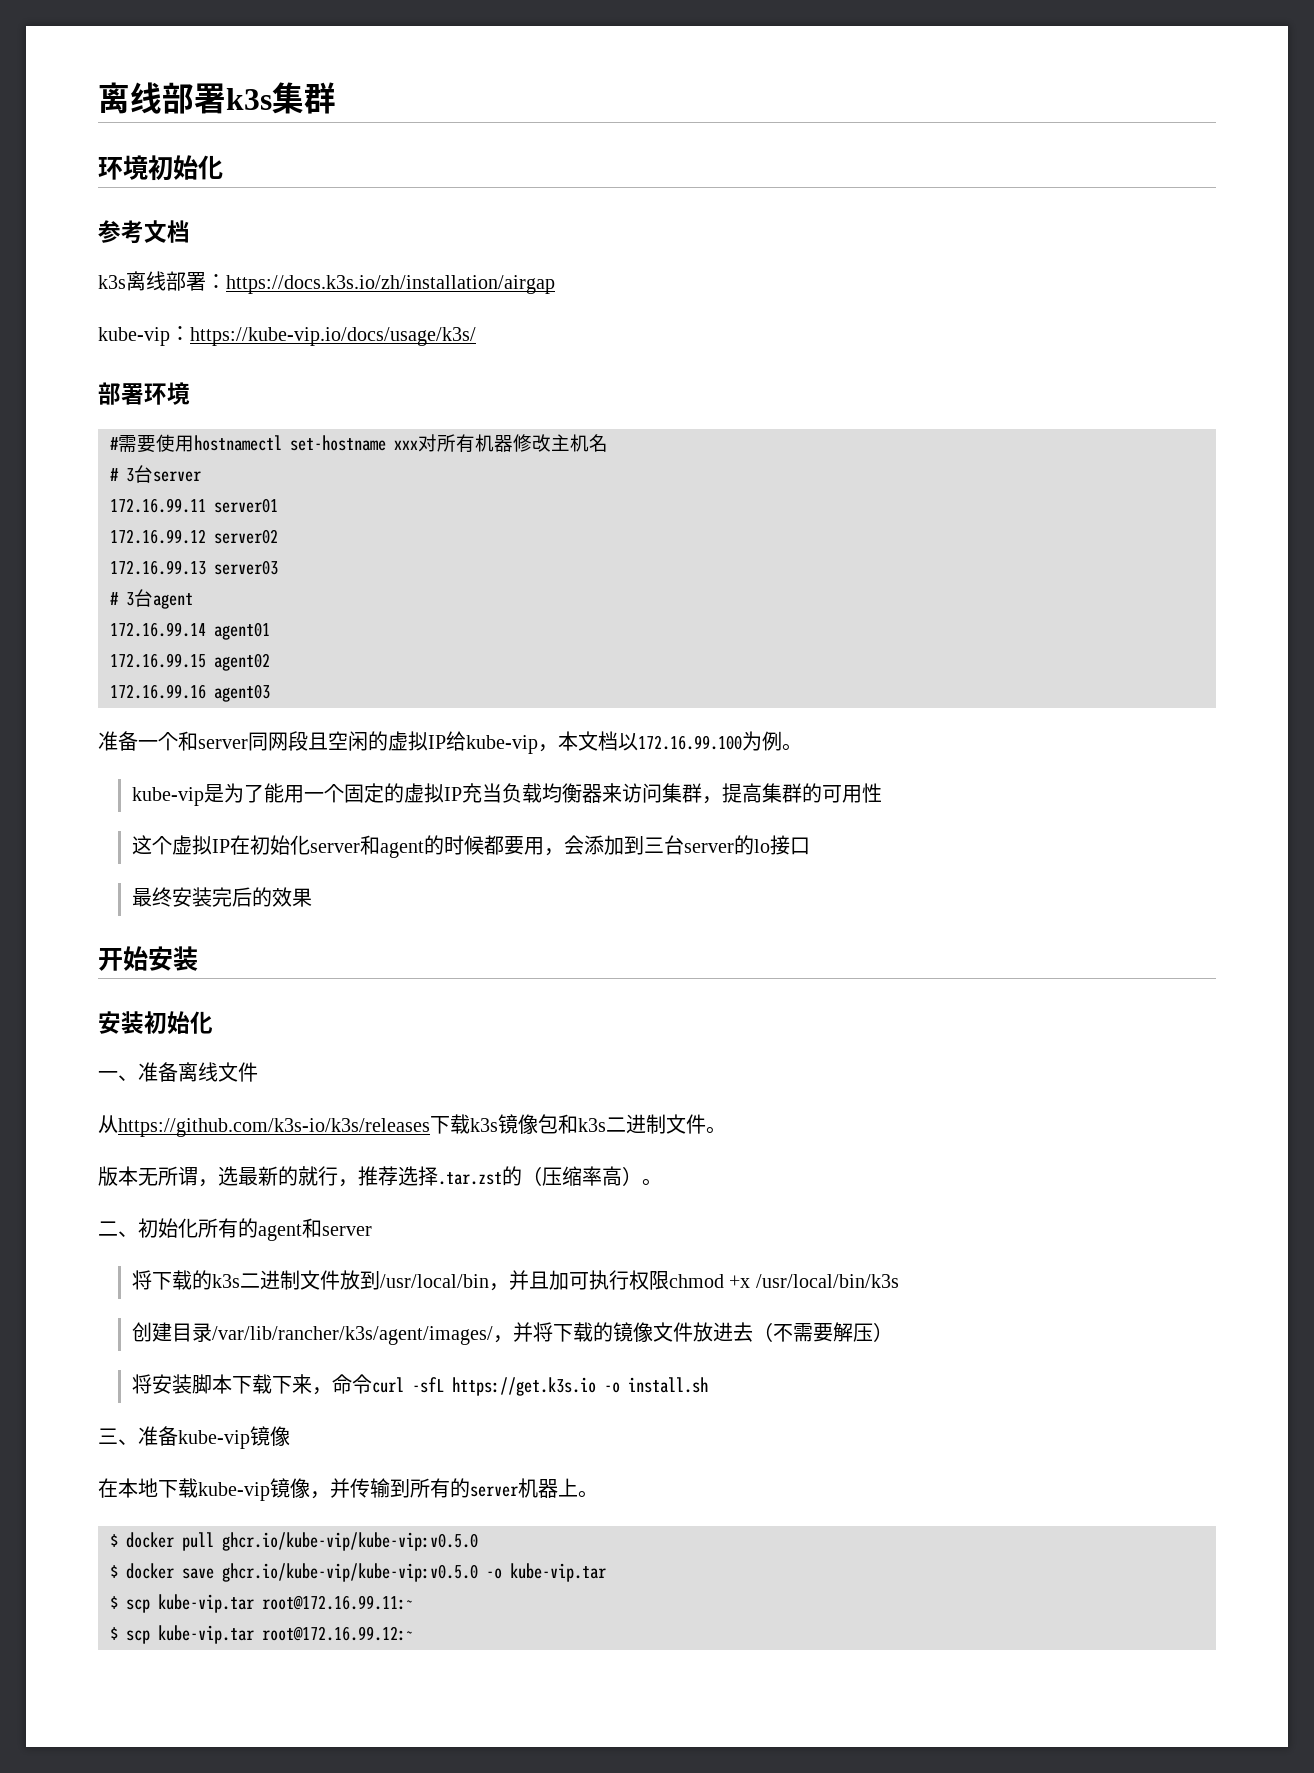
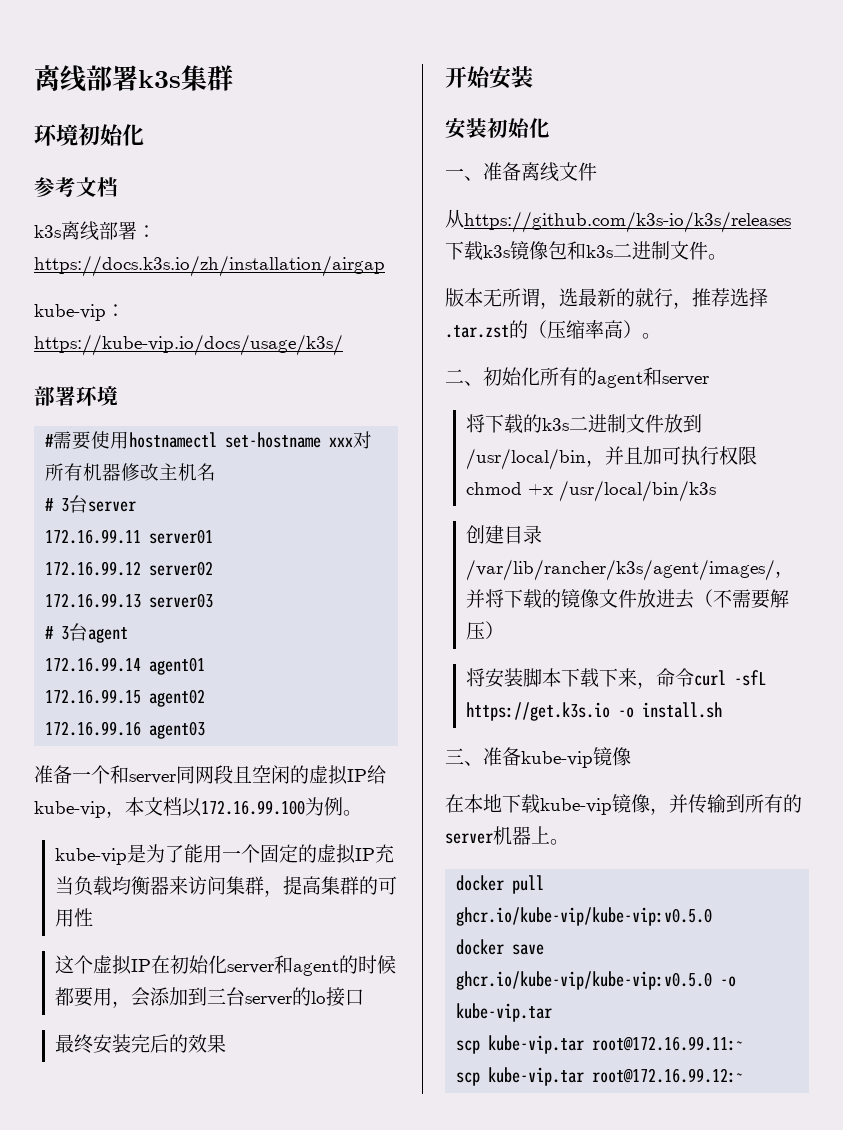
[110,1534,118,1547] $ -> (569, 842) none
[110,1565,118,1578] $ -> (713, 916) none
[110,1596,118,1609] $ -> (553, 1012) none
[110,1627,118,1640] $ -> (745, 1043) none

